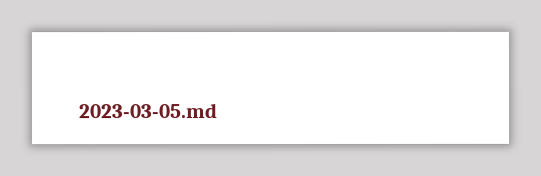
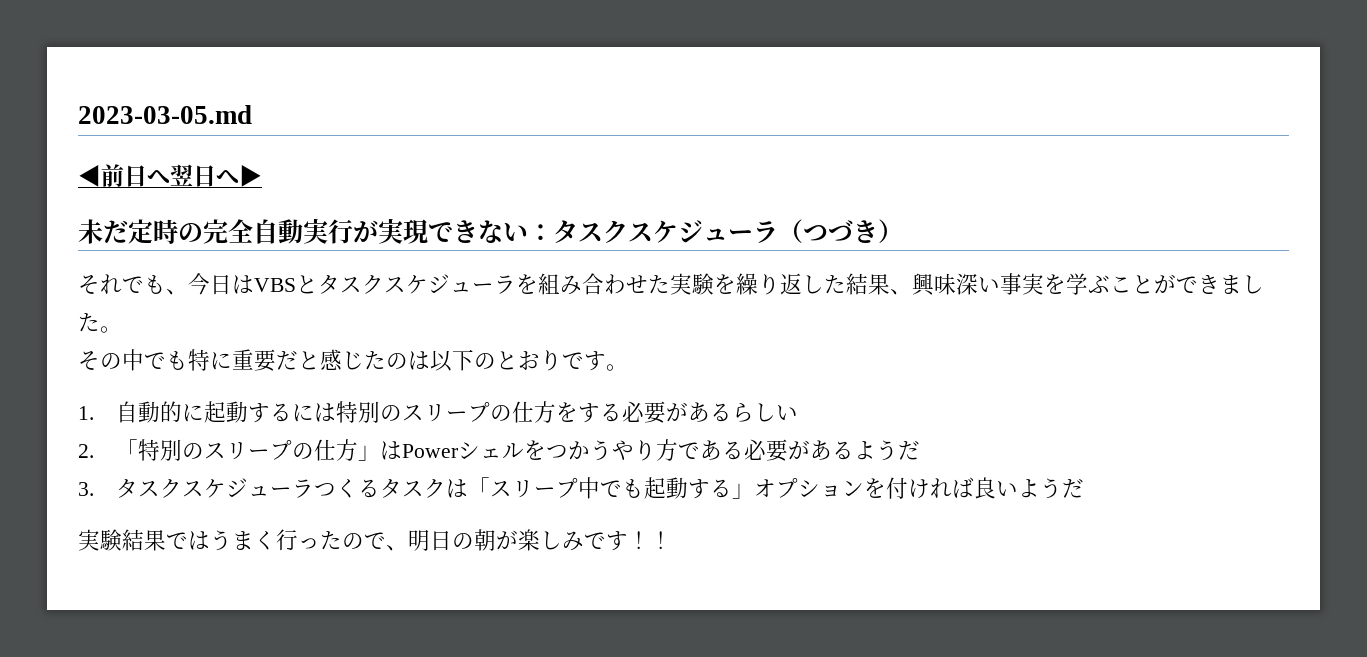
(218, 111) none -> [78,164,262,187] [78,218,903,244] [78,273,1264,296] [78,312,122,333] [78,349,628,372] [78,401,799,424] [78,439,921,462] [78,477,1085,499] [78,529,672,551] // ◀前日へ翌日へ▶ // 未だ定時の完全自動実行が実現できない：タスクスケジューラ（つづき） // それでも、今日はVBSとタスクスケジューラを組み合わせた実験を繰り返した結果、興味深い事実を学ぶことができました。 // その中でも特に重要だと感じたのは以下のとおりです。 // 1.自動的に起動するには特別のスリープの仕方をする必要があるらしい // 2.「特別のスリープの仕方」はPowerシェルをつかうやり方である必要があるようだ // 3.タスクスケジューラつくるタスクは「スリープ中でも起動する」オプションを付ければ良いようだ // 実験結果ではうまく行ったので、明日の朝が楽しみです！！

